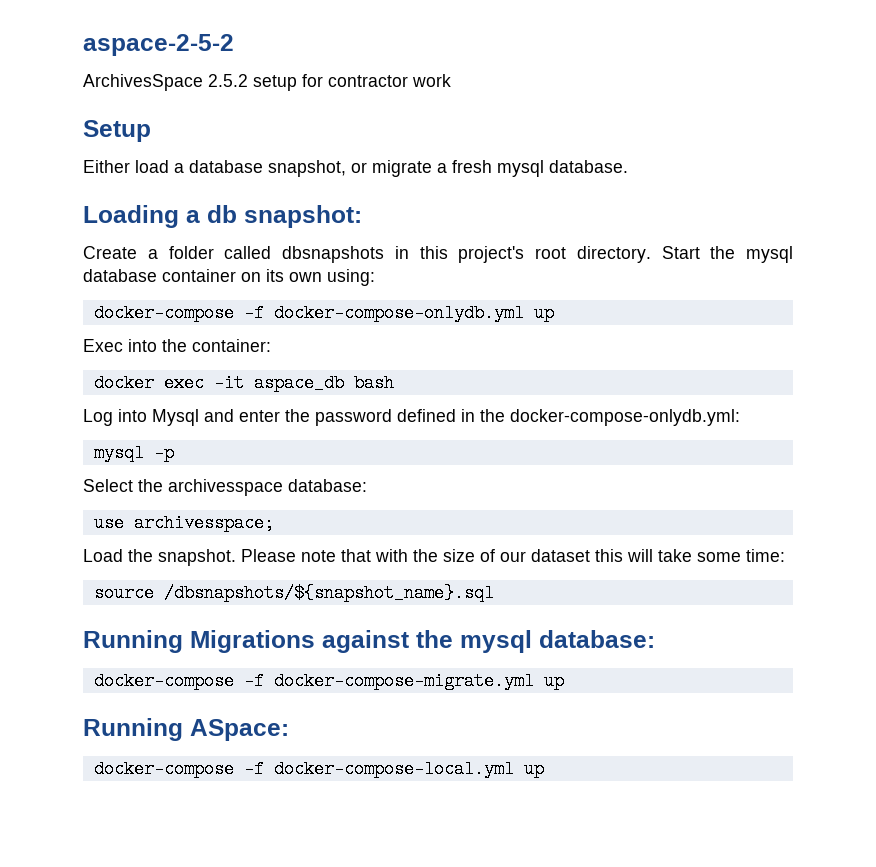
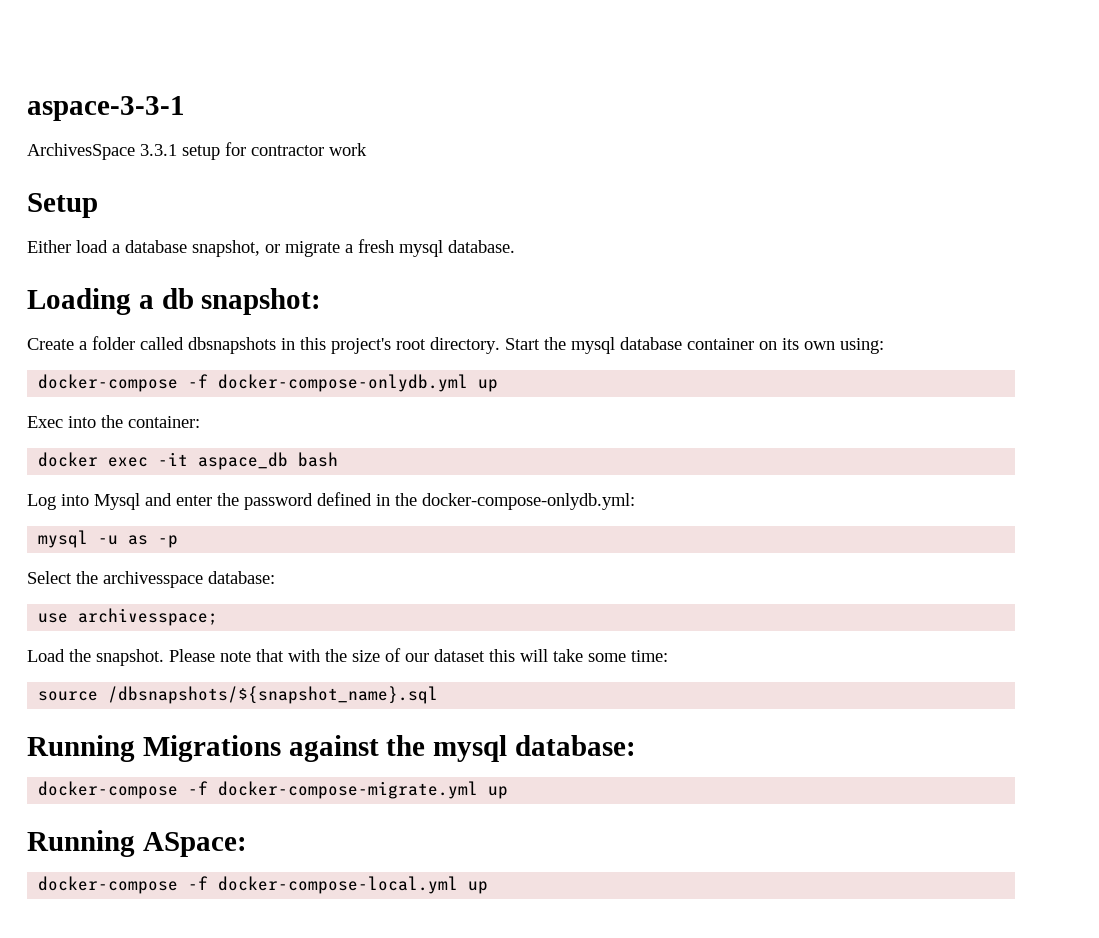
[83,34,234,56] aspace-2-5-2 -> [27,96,185,121] aspace-3-3-1
[208,74,248,87] 2.5.2 -> [140,144,177,156] 3.3.1
(144, 453) none -> [98,535,149,545] -u as

